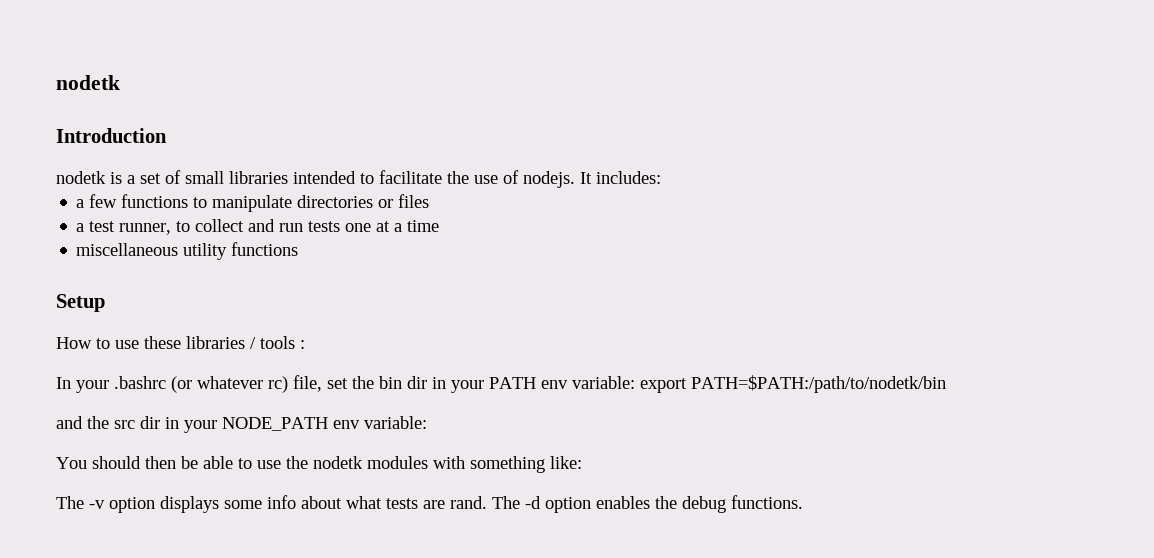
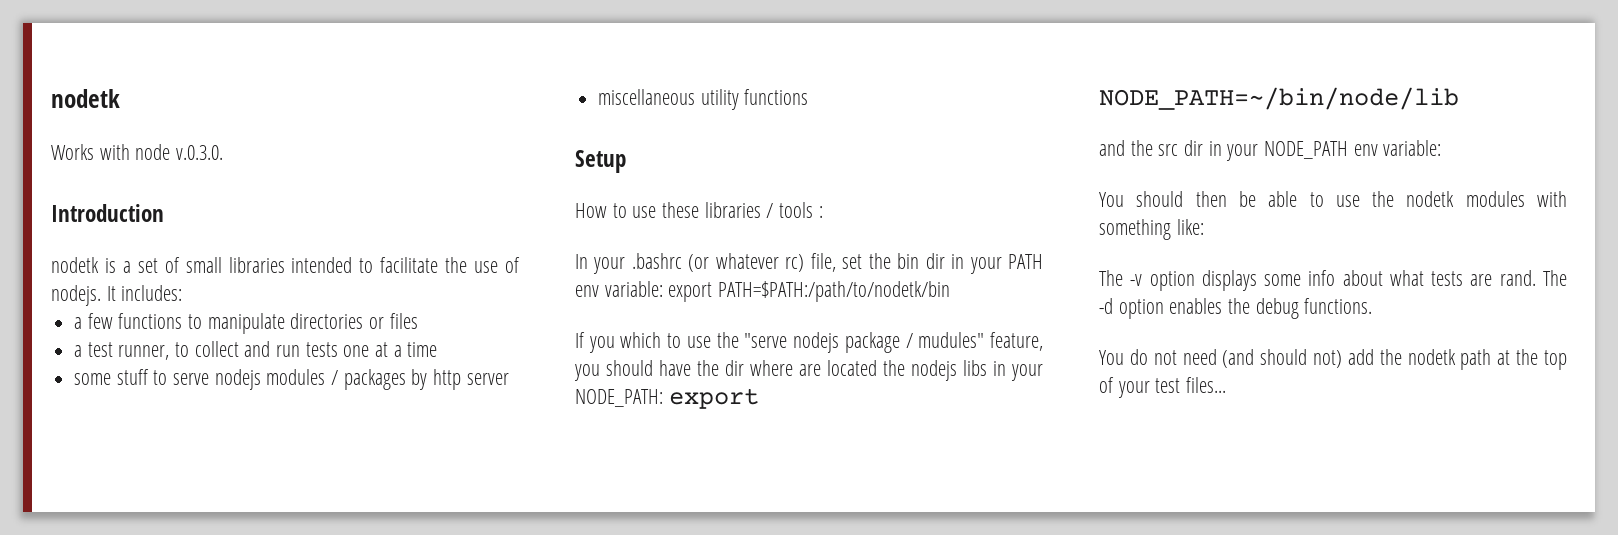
[56,75,120,90] nodetk -> [51,89,120,108] [51,144,224,160] nodetk // Works with node v.0.3.0.
(440, 226) none -> [74,369,509,390] // some stuff to serve nodejs modules / packages by http server
(946, 384) none -> [575,332,1043,353] [574,360,1043,381] [575,388,759,409] [1099,87,1459,110] // If you which to use the "serve nodejs package / mudules" feature, you should have the dir where are located the nodejs libs in your NODE_PATH: export NODE_PATH=~/bin/node/lib
(803, 502) none -> [1099,349,1567,370] [1099,377,1227,398] // You do not need (and should not) add the nodetk path at the top of your test files...

